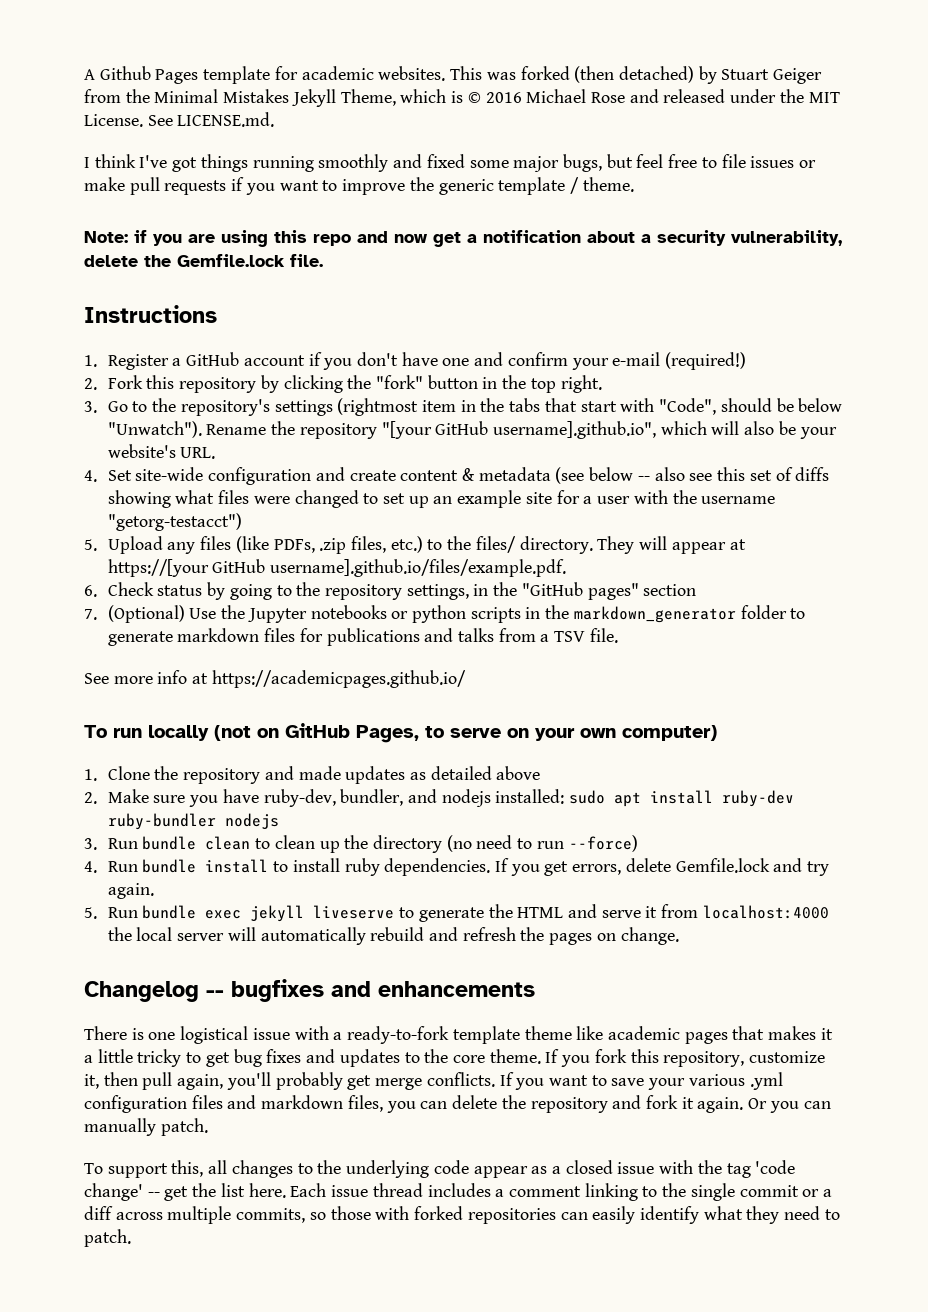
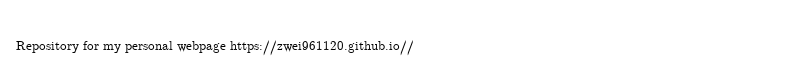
[84,66,823,84] [84,89,840,107] [84,112,275,127] [84,154,817,172] [84,177,634,195] [84,230,842,247] [84,254,323,267] [84,305,217,323] [84,352,747,370] [84,375,602,393] [84,398,843,416] [107,421,837,439] [107,444,216,459] [84,467,830,485] [107,490,776,508] [107,513,242,531] [84,536,746,554] [107,559,567,577] [84,582,697,600] [84,605,806,623] [107,628,618,646] [84,670,466,688] [84,723,717,743] [84,766,541,784] [84,789,795,807] [107,813,279,830] [84,835,638,853] [84,858,830,876] [107,883,154,899] [84,904,829,922] [107,927,679,945] [84,979,535,1002] [84,1026,833,1044] [84,1049,826,1067] [84,1072,783,1090] [84,1095,831,1113] [84,1118,208,1136] [84,1160,796,1178] [84,1183,833,1201] [84,1206,840,1224] [84,1229,131,1247] A Github Pages template for academic websites. This was forked (then detached) by Stuart Geiger from the Minimal Mistakes Jekyll Theme, which is © 2016 Michael Rose and released under the MIT License. See LICENSE.md. // I think I've got things running smoothly and fixed some major bugs, but feel free to file issues or make pull requests if you want to improve the generic template / theme. // Note: if you are using this repo and now get a notification about a security vulnerability, delete the Gemfile.lock file. // Instructions // 1. Register a GitHub account if you don't have one and confirm your e-mail (required!) // 2. Fork this repository by clicking the "fork" button in the top right. // 3. Go to the repository's settings (rightmost item in the tabs that start with "Code", should be below "Unwatch"). Rename the repository "[your GitHub username].github.io", which will also be your website's URL. // 4. Set site-wide configuration and create content & metadata (see below -- also see this set of diffs showing what files were changed to set up an example site for a user with the username "getorg-testacct") // 5. Upload any files (like PDFs, .zip files, etc.) to the files/ directory. They will appear at https://[your GitHub username].github.io/files/example.pdf. // 6. Check status by going to the repository settings, in the "GitHub pages" section // 7. (Optional) Use the Jupyter notebooks or python scripts in the markdown_generator folder to generate markdown files for publications and talks from a TSV file. // See more info at https://academicpages.github.io/ // To run locally (not on GitHub Pages, to serve on your own computer) // 1. Clone the repository and made updates as detailed above // 2. Make sure you have ruby-dev, bundler, and nodejs installed: sudo apt install ruby-dev ruby-bundler nodejs // 3. Run bundle clean to clean up the directory (no need to run --force) // 4. Run bundle install to install ruby dependencies. If you get errors, delete Gemfile.lock and try again. // 5. Run bundle exec jekyll liveserve to generate the HTML and serve it from localhost:4000 the local server will automatically rebuild and refresh the pages on change. // Changelog -- bugfixes and enhancements // There is one logistical issue with a ready-to-fork template theme like academic pages that makes it a little tricky to get bug fixes and updates to the core theme. If you fork this repository, customize it, then pull again, you'll probably get merge conflicts. If you want to save your various .yml configuration files and markdown files, you can delete the repository and fork it again. Or you can manually patch. // To support this, all changes to the underlying code appear as a closed issue with the tag 'code change' -- get the list here. Each issue thread includes a comment linking to the single commit or a diff across multiple commits, so those with forked repositories can easily identify what they need to patch. -> [16,40,414,56] Repository for my personal webpage https://zwei961120.github.io//

